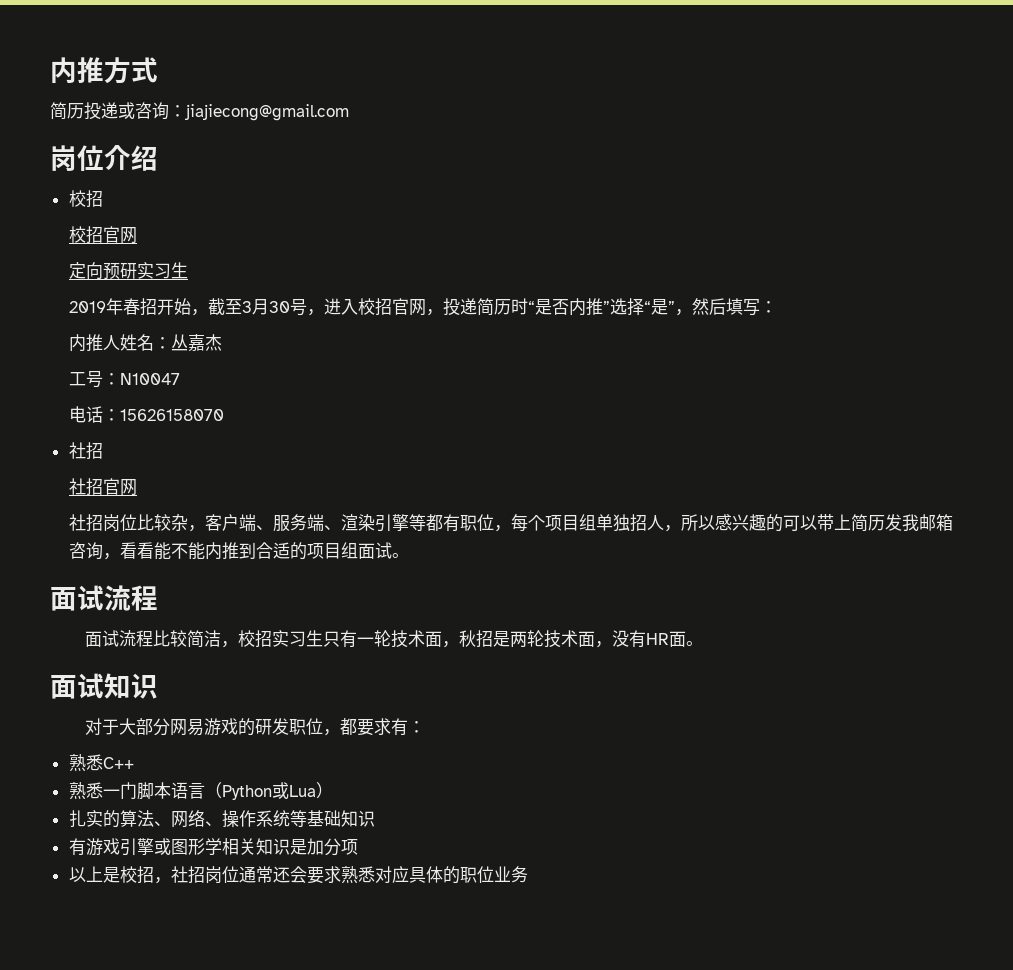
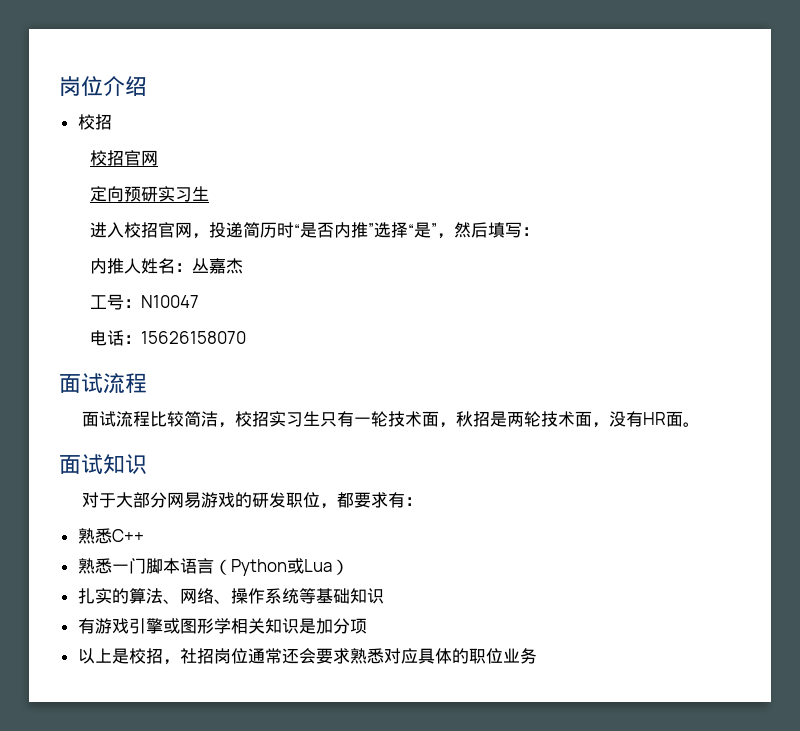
[50,57,158,84] [50,102,349,121] 内推方式 // 简历投递或咨询：jiajiecong@gmail.com // -> (59, 86) none
[68,298,324,316] 2019年春招开始，截至3月30号， -> (210, 193) none
[68,442,103,459] [68,478,137,496] [68,514,953,532] [68,542,409,560] // 社招 // 社招官网 // 社招岗位比较杂，客户端、服务端、渲染引擎等都有职位，每个项目组单独招人，所以感兴趣的可以带上简历发我邮箱咨询，看看能不能内推到合适的项目组面试。 -> (247, 337) none

